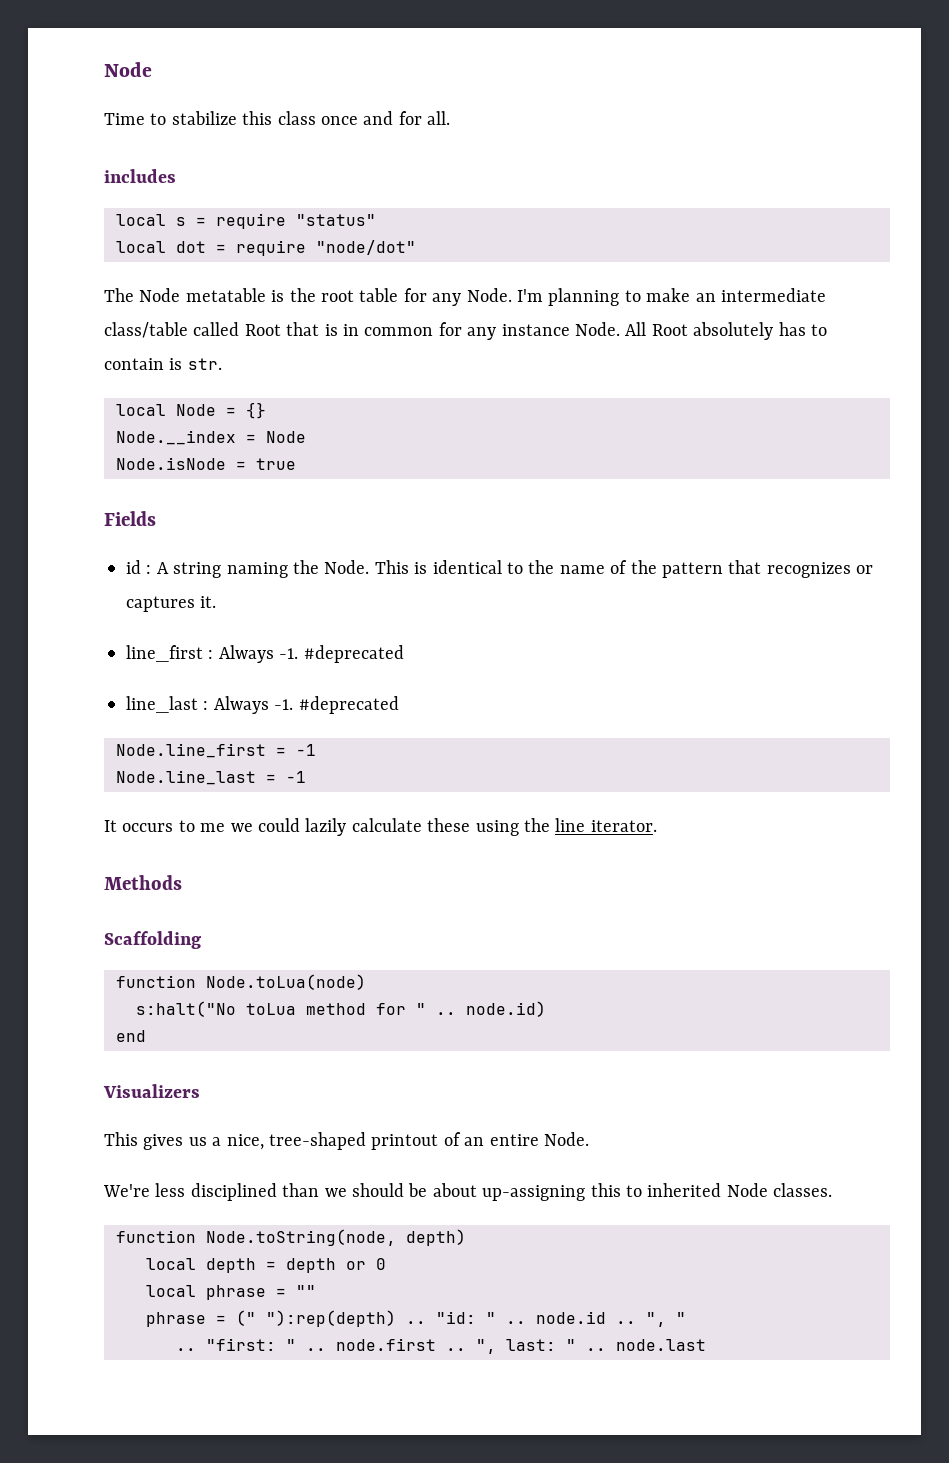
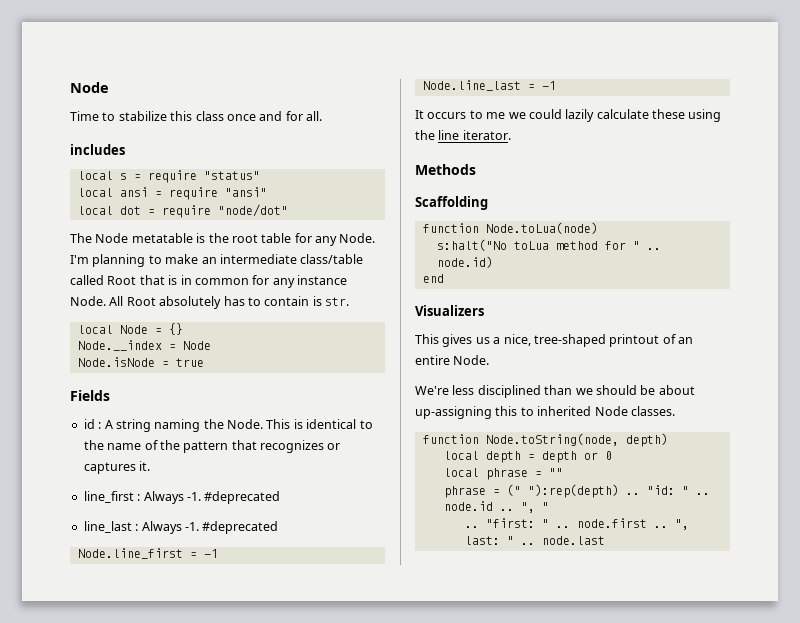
(376, 220) none -> [77,187,267,200] // local ansi = require "ansi"

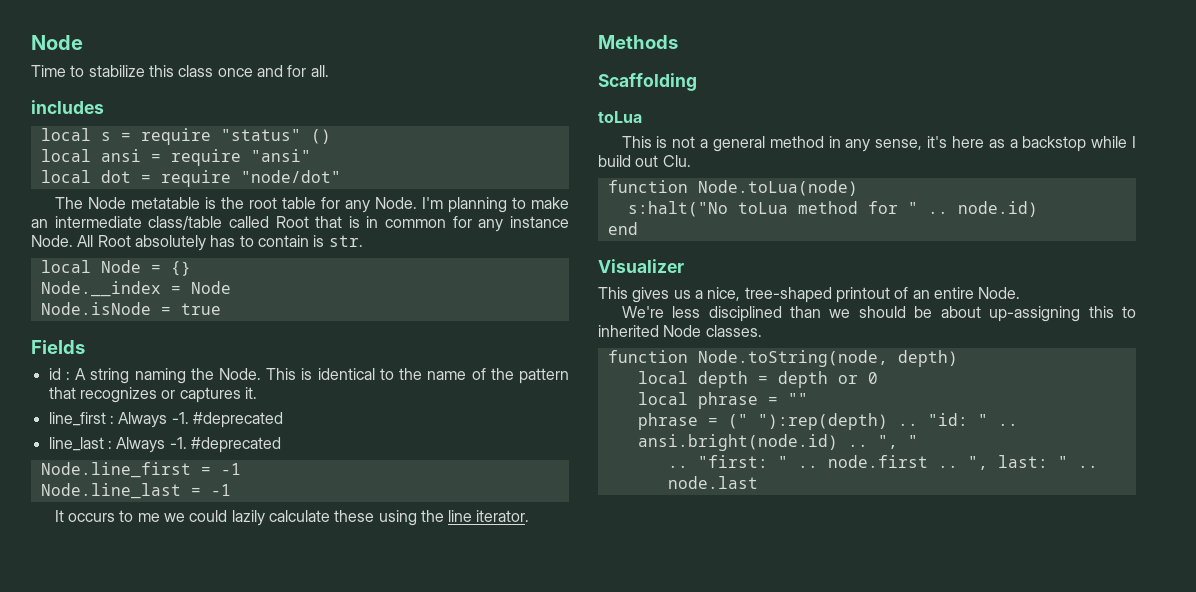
(260, 175) none -> [310,129,331,144] ()
(488, 203) none -> [598,111,642,123] [621,136,1136,152] [598,155,691,167] // toLua // This is not a general method in any sense, it's here as a backstop while I build out Clu.
[415,305,484,316] Visualizers -> [598,259,684,273] Visualizer
[443,501,493,511] node.id -> [637,434,838,451] ansi.bright(node.id)

